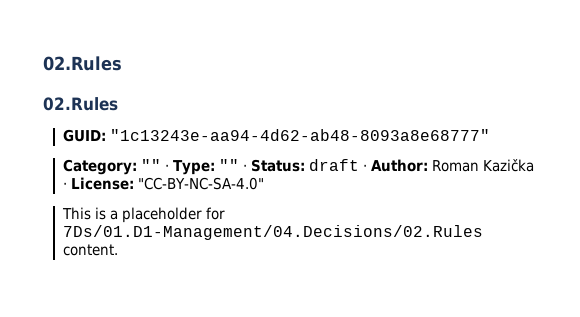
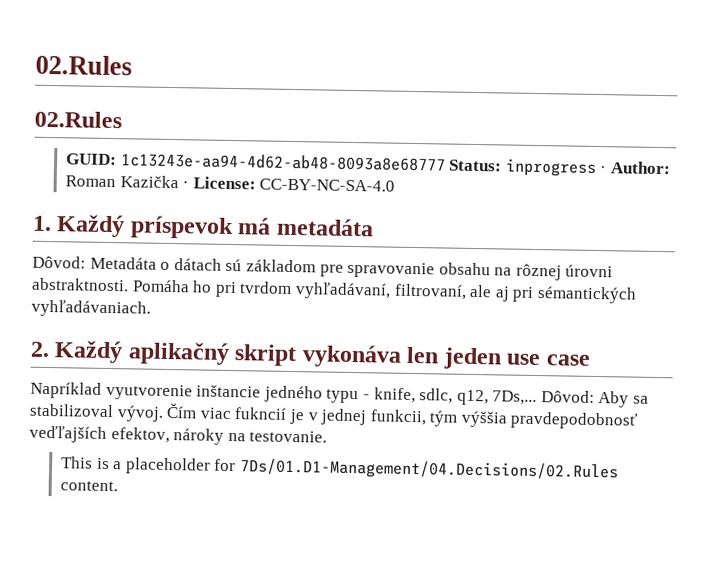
[109,129,490,141] [62,159,359,175] "1c13243e-aa94-4d62-ab48-8093a8e68777" // Category: "" · Type: "" · Status: draft -> [120,152,597,177] 1c13243e-aa94-4d62-ab48-8093a8e68777 Status: inprogress
[137,177,264,190] "CC-BY-NC-SA-4.0" -> [259,178,396,192] [32,214,374,240] [32,255,614,281] [31,277,637,304] [31,299,151,318] [30,340,590,370] [30,381,650,408] [29,402,639,430] [29,425,328,445] CC-BY-NC-SA-4.0 // 1. Každý príspevok má metadáta // Dôvod: Metadáta o dátach sú základom pre spravovanie obsahu na rôznej úrovni abstraktnosti. Pomáha ho pri tvrdom vyhľadávaní, filtrovaní, ale aj pri sémantických vyhľadávaniach. // 2. Každý aplikačný skript vykonáva len jeden use case // Napríklad vyutvorenie inštancie jedného typu - knife, sdlc, q12, 7Ds,... Dôvod: Aby sa stabilizoval vývoj. Čím viac fukncií je v jednej funkcii, tým výššia pravdepodobnosť veďľajších efektov, nároky na testovanie.

